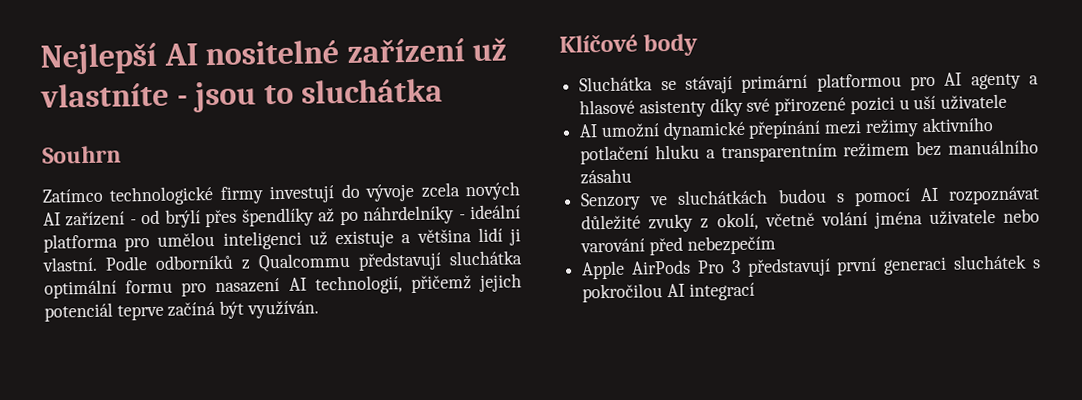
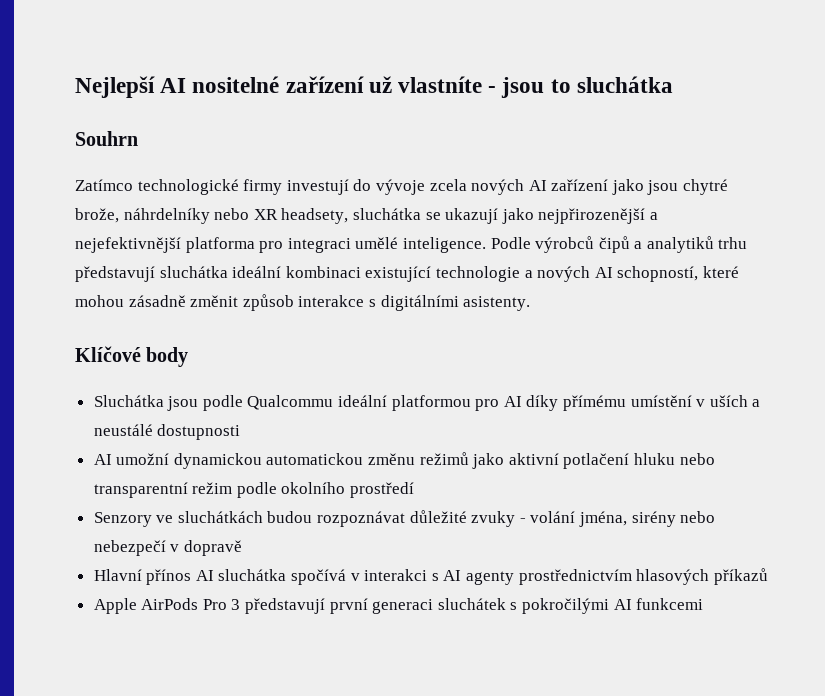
[129,204,521,228] [43,227,521,253] [42,250,522,273] [44,273,522,299] [44,300,319,322] [559,33,699,57] [579,72,1039,94] [579,93,1008,118] [579,117,993,141] [580,139,1039,165] [580,168,633,185] [580,186,1040,211] [581,208,1040,233] [580,235,776,256] - od brýlí přes špendlíky až po náhrdelníky - ideální platforma pro umělou inteligenci už existuje a většina lidí ji vlastní. Podle odborníků z Qualcommu představují sluchátka optimální formu pro nasazení AI technologií, přičemž jejich potenciál teprve začíná být využíván. // Klíčové body // Sluchátka se stávají primární platformou pro AI agenty a hlasové asistenty díky své přirozené pozici u uší uživatele // AI umožní dynamické přepínání mezi režimy aktivního potlačení hluku a transparentním režimem bez manuálního zásahu // Senzory ve sluchátkách budou s pomocí AI rozpoznávat důležité zvuky z okolí, včetně volání jména uživatele nebo varování před nebezpečím -> [611,179,729,195] [75,208,658,224] [75,236,748,253] [75,266,739,282] [75,294,531,311] [75,346,189,367] [93,395,761,411] [93,424,241,440] [93,452,715,469] [93,482,415,498] [93,510,716,527] [93,540,242,556] [93,568,768,585] jako jsou chytré brože, náhrdelníky nebo XR headsety, sluchátka se ukazují jako nejpřirozenější a nejefektivnější platforma pro integraci umělé inteligence. Podle výrobců čipů a analytiků trhu představují sluchátka ideální kombinaci existující technologie a nových AI schopností, které mohou zásadně změnit způsob interakce s digitálními asistenty. // Klíčové body // Sluchátka jsou podle Qualcommu ideální platformou pro AI díky přímému umístění v uších a neustálé dostupnosti // AI umožní dynamickou automatickou změnu režimů jako aktivní potlačení hluku nebo transparentní režim podle okolního prostředí // Senzory ve sluchátkách budou rozpoznávat důležité zvuky - volání jména, sirény nebo nebezpečí v dopravě // Hlavní přínos AI sluchátka spočívá v interakci s AI agenty prostřednictvím hlasových příkazů
[582,282,755,303] pokročilou AI integrací -> [522,598,704,614] pokročilými AI funkcemi

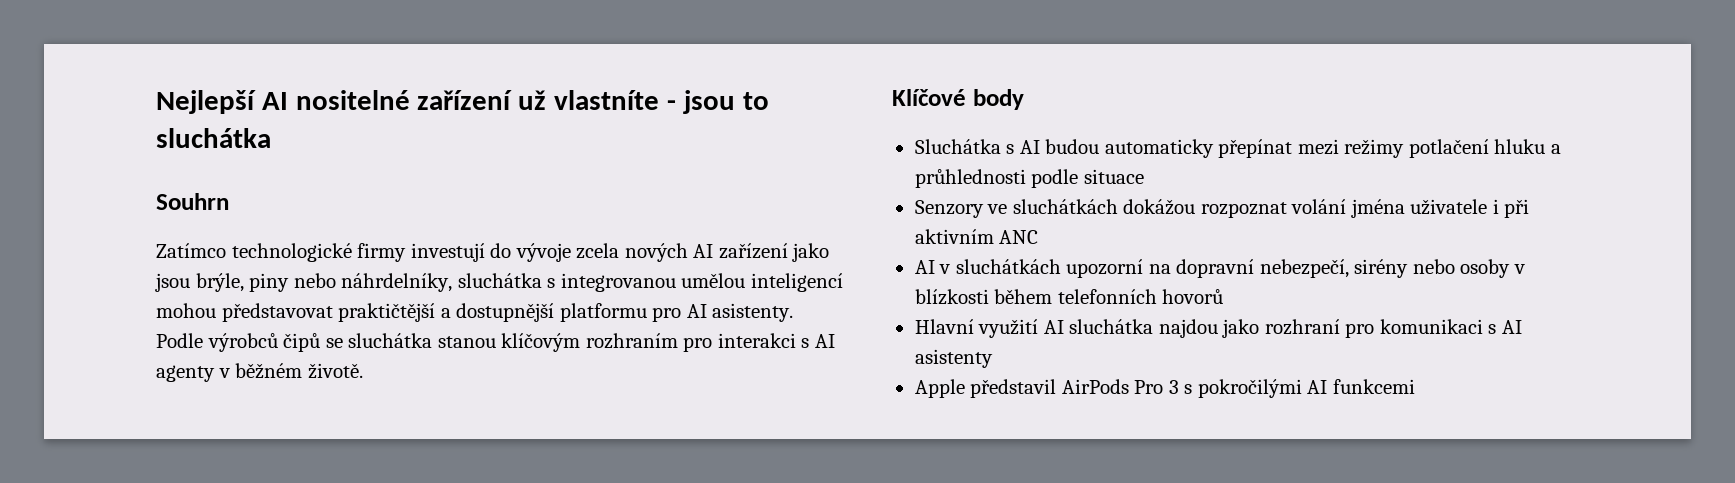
[683,179,729,195] [75,208,658,224] [75,236,748,253] [75,266,739,282] [75,294,531,311] [75,346,189,367] [93,395,761,411] [93,424,241,440] [93,452,715,469] [93,482,415,498] [93,510,716,527] [93,540,242,556] chytré brože, náhrdelníky nebo XR headsety, sluchátka se ukazují jako nejpřirozenější a nejefektivnější platforma pro integraci umělé inteligence. Podle výrobců čipů a analytiků trhu představují sluchátka ideální kombinaci existující technologie a nových AI schopností, které mohou zásadně změnit způsob interakce s digitálními asistenty. // Klíčové body // Sluchátka jsou podle Qualcommu ideální platformou pro AI díky přímému umístění v uších a neustálé dostupnosti // AI umožní dynamickou automatickou změnu režimů jako aktivní potlačení hluku nebo transparentní režim podle okolního prostředí // Senzory ve sluchátkách budou rozpoznávat důležité zvuky - volání jména, sirény nebo nebezpečí v dopravě -> [195,273,843,292] [156,303,794,322] [156,333,835,352] [156,363,363,382] [892,89,1024,110] [914,139,1561,158] [914,169,1144,188] [914,199,1530,218] [914,229,1039,244] [914,259,1525,278] [914,289,1224,305] brýle, piny nebo náhrdelníky, sluchátka s integrovanou umělou inteligencí mohou představovat praktičtější a dostupnější platformu pro AI asistenty. Podle výrobců čipů se sluchátka stanou klíčovým rozhraním pro interakci s AI agenty v běžném životě. // Klíčové body // Sluchátka s AI budou automaticky přepínat mezi režimy potlačení hluku a průhlednosti podle situace // Senzory ve sluchátkách dokážou rozpoznat volání jména uživatele i při aktivním ANC // AI v sluchátkách upozorní na dopravní nebezpečí, sirény nebo osoby v blízkosti během telefonních hovorů
[146,569,192,585] přínos -> [978,319,1039,338] využití
[291,568,768,585] spočívá v interakci s AI agenty prostřednictvím hlasových příkazů -> [1158,319,1522,338] [914,349,993,368] najdou jako rozhraní pro komunikaci s AI asistenty
(137, 606) none -> [970,379,1057,398] představil
[245,598,506,614] představují první generaci sluchátek -> (1179, 387) none

